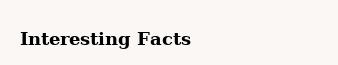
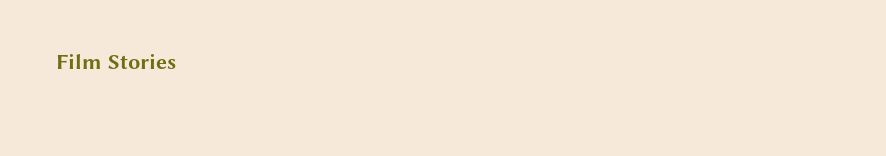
[20,32,191,49] Interesting Facts -> [56,53,176,69] Film Stories

